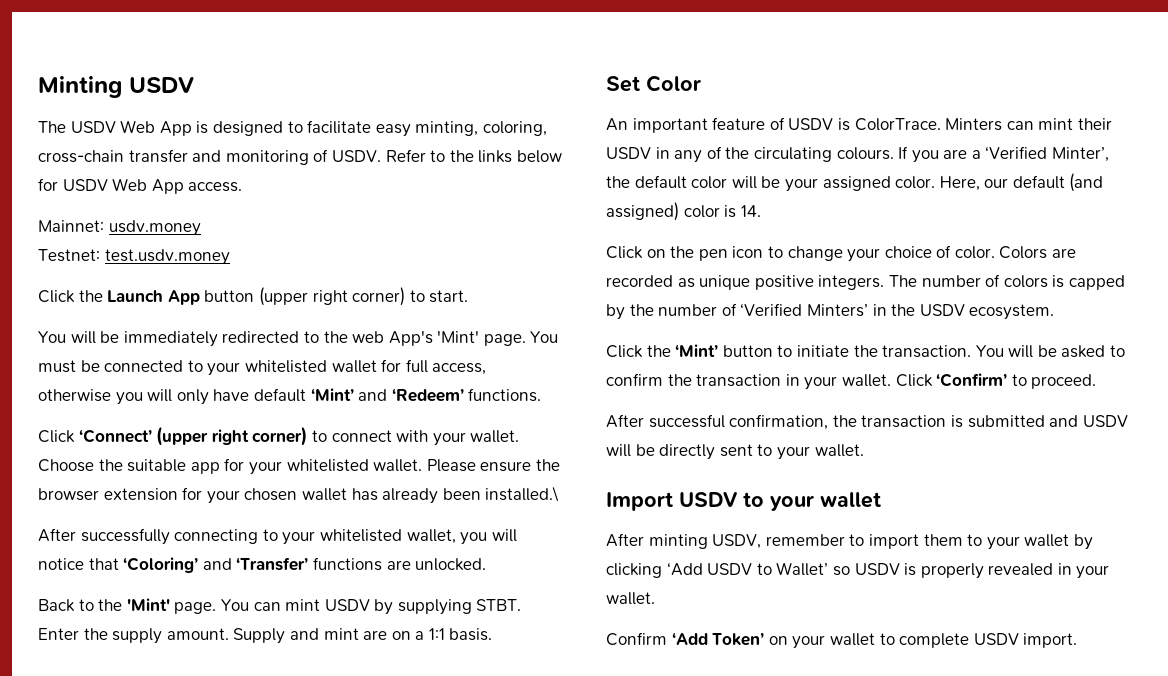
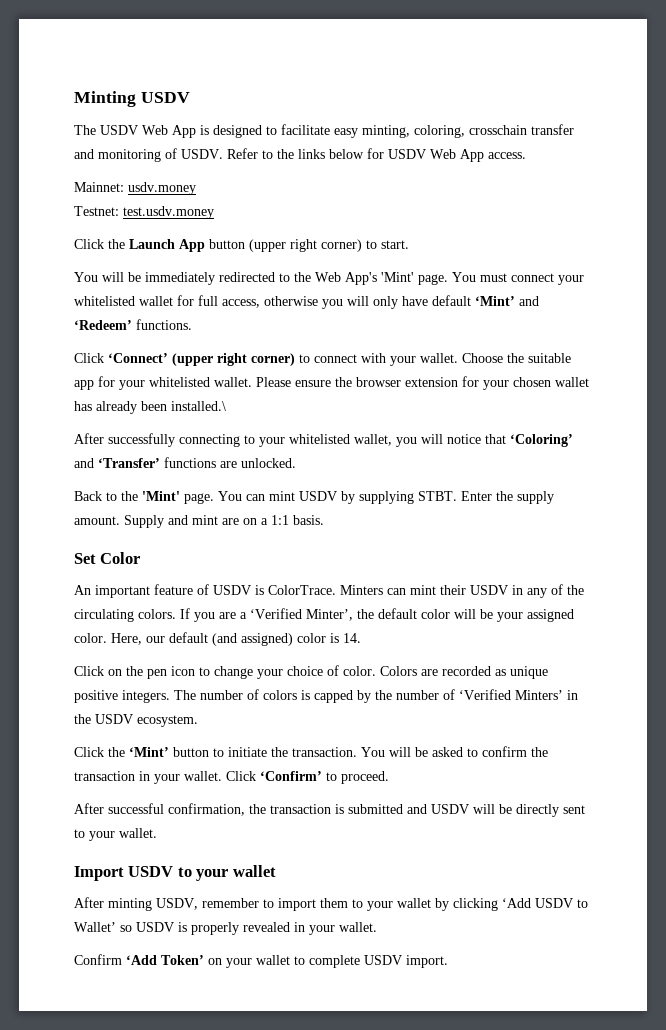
[38,150,124,163] cross-chain -> [469,125,527,135] crosschain
[352,331,385,343] web -> [315,272,341,282] Web
[80,360,203,372] be connected to -> [511,273,554,282] connect
[836,147,894,160] colours. -> [138,609,176,619] colors.

